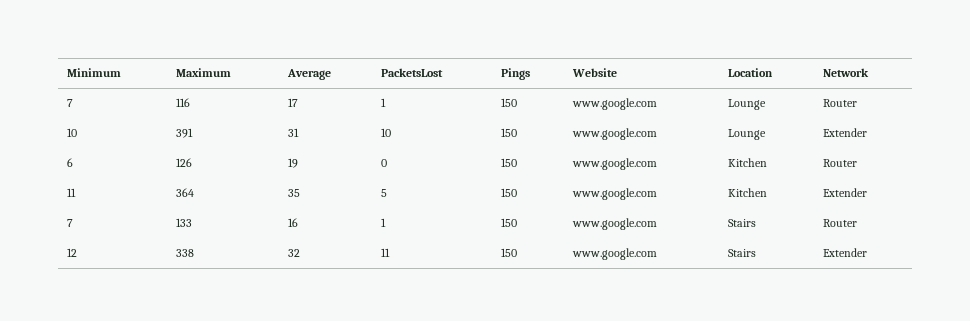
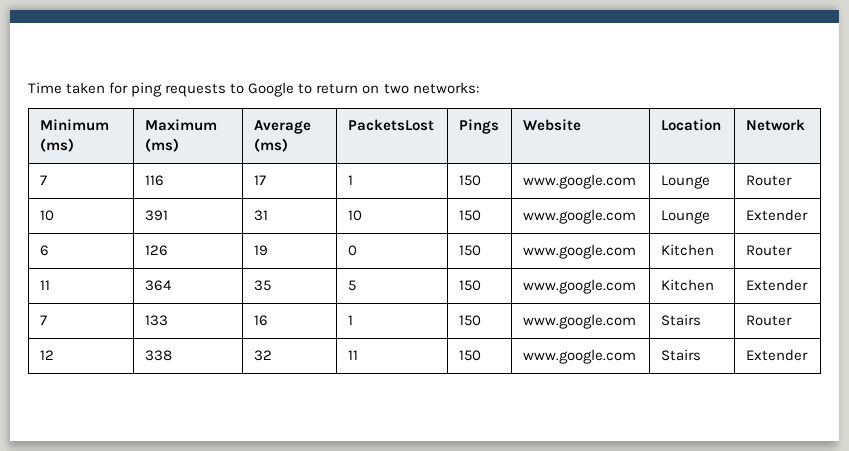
(66, 72) none -> [28,82,479,97] Time taken for ping requests to Google to return on two networks: //
(121, 72) none -> [39,138,74,152] (ms)
(231, 72) none -> [144,138,179,152] (ms)
(331, 74) none -> [253,138,288,152] (ms)

